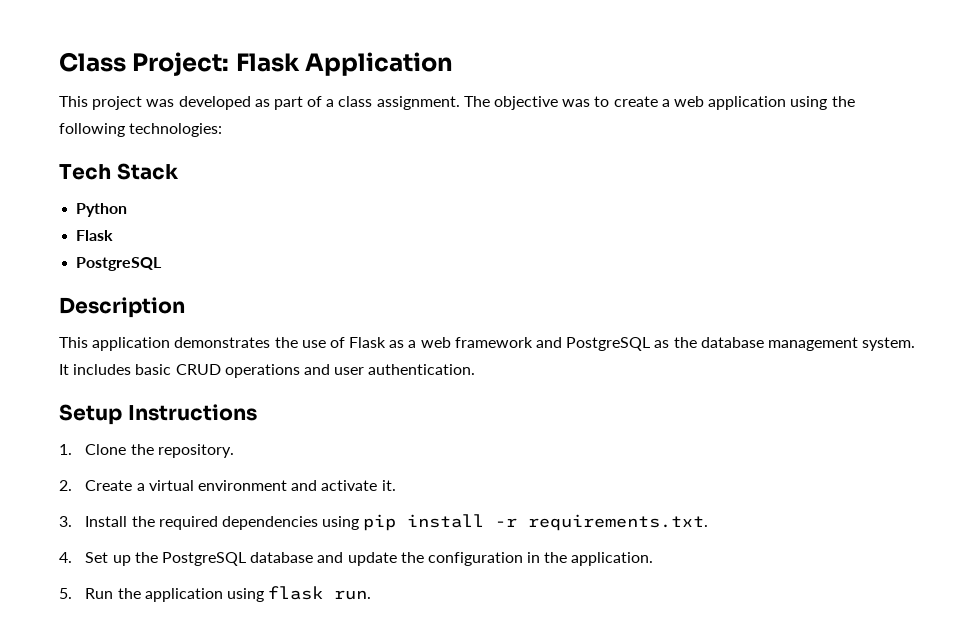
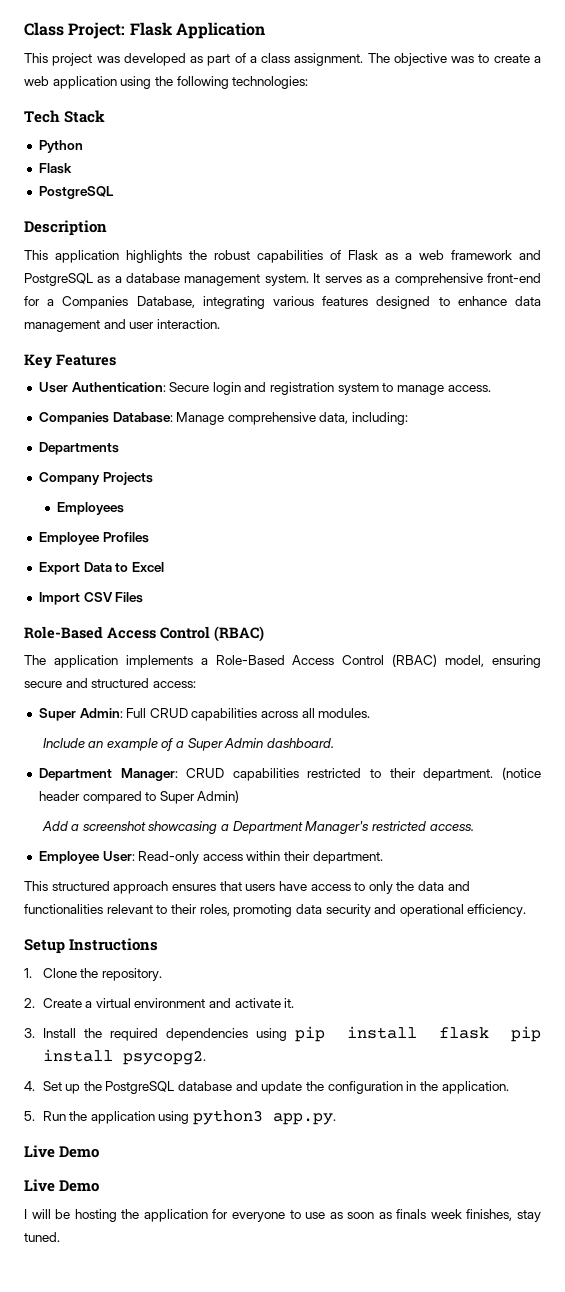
[174,337,326,348] demonstrates the use -> [126,250,323,263] highlights the robust capabilities
[673,337,697,348] the -> [114,276,122,283] a
[73,364,476,378] includes basic CRUD operations and user authentication. -> [324,273,541,286] [24,296,541,309] [24,319,220,332] [24,354,116,369] [38,382,491,395] [38,412,409,425] [38,442,119,455] [38,472,153,485] [57,502,125,515] [38,532,149,545] [38,562,164,575] [38,592,144,605] [24,626,264,642] [24,654,542,668] [24,678,196,688] [38,708,371,721] [42,738,335,751] [38,767,541,781] [38,790,240,804] [41,821,474,834] [38,851,383,864] [24,881,470,894] [24,904,527,917] serves as a comprehensive front-end for a Companies Database, integrating various features designed to enhance data management and user interaction. // Key Features // User Authentication: Secure login and registration system to manage access. // Companies Database: Manage comprehensive data, including: // Departments // Company Projects // Employees // Employee Profiles // Export Data to Excel // Import CSV Files // Role-Based Access Control (RBAC) // The application implements a Role-Based Access Control (RBAC) model, ensuring secure and structured access: // Super Admin: Full CRUD capabilities across all modules. // Include an example of a Super Admin dashboard. // Department Manager: CRUD capabilities restricted to their department. (notice header compared to Super Admin) // Add a screenshot showcasing a Department Manager's restricted access. // Employee User: Read-only access within their department. // This structured approach ensures that users have access to only the data and functionalities relevant to their roles, promoting data security and operational efficiency.
[495,514,709,531] -r requirements.txt. -> [438,1026,541,1042] [42,1049,206,1065] flask pip install psycopg2.
[268,586,372,600] flask run. -> [193,1110,337,1125] [24,1145,100,1158] [24,1179,100,1192] [24,1209,541,1222] [24,1232,60,1242] python3 app.py. // Live Demo // Live Demo // I will be hosting the application for everyone to use as soon as finals week finishes, stay tuned.

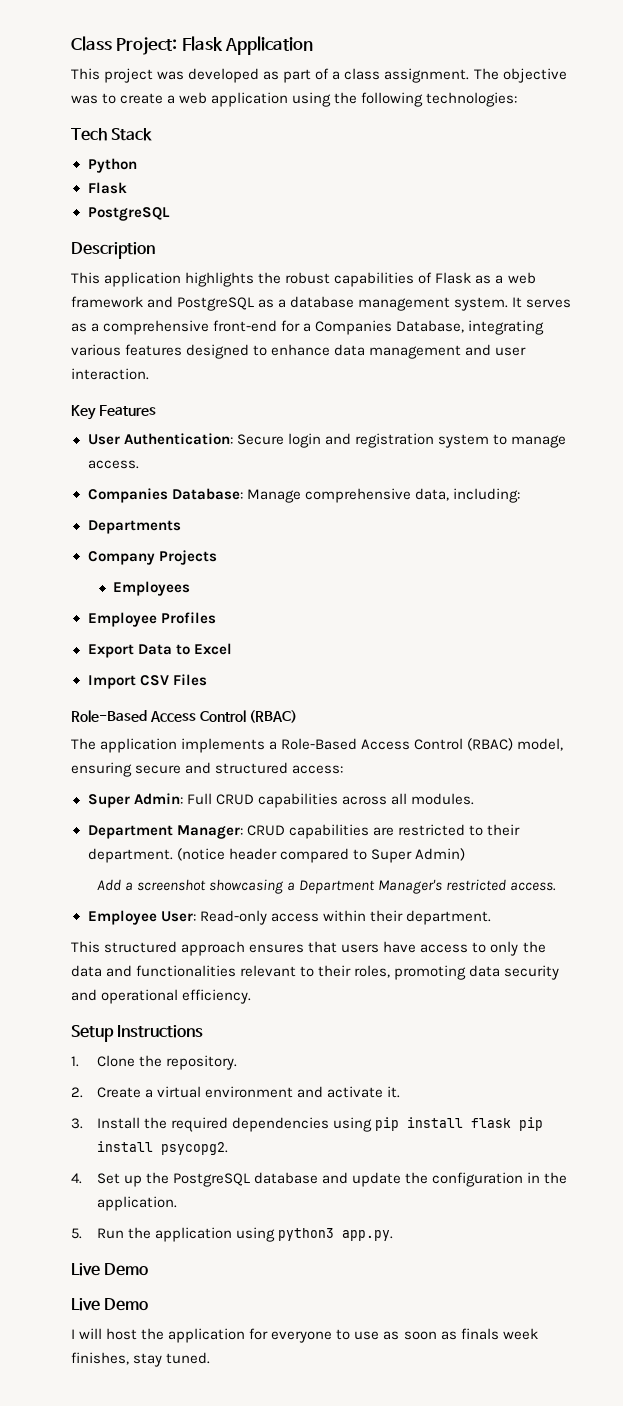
[42,738,335,751] // Include an example of a Super Admin dashboard. -> (474, 799) none
(299, 774) none -> [372,827,394,836] are
[55,1209,117,1222] be hosting -> [106,1328,138,1340] host

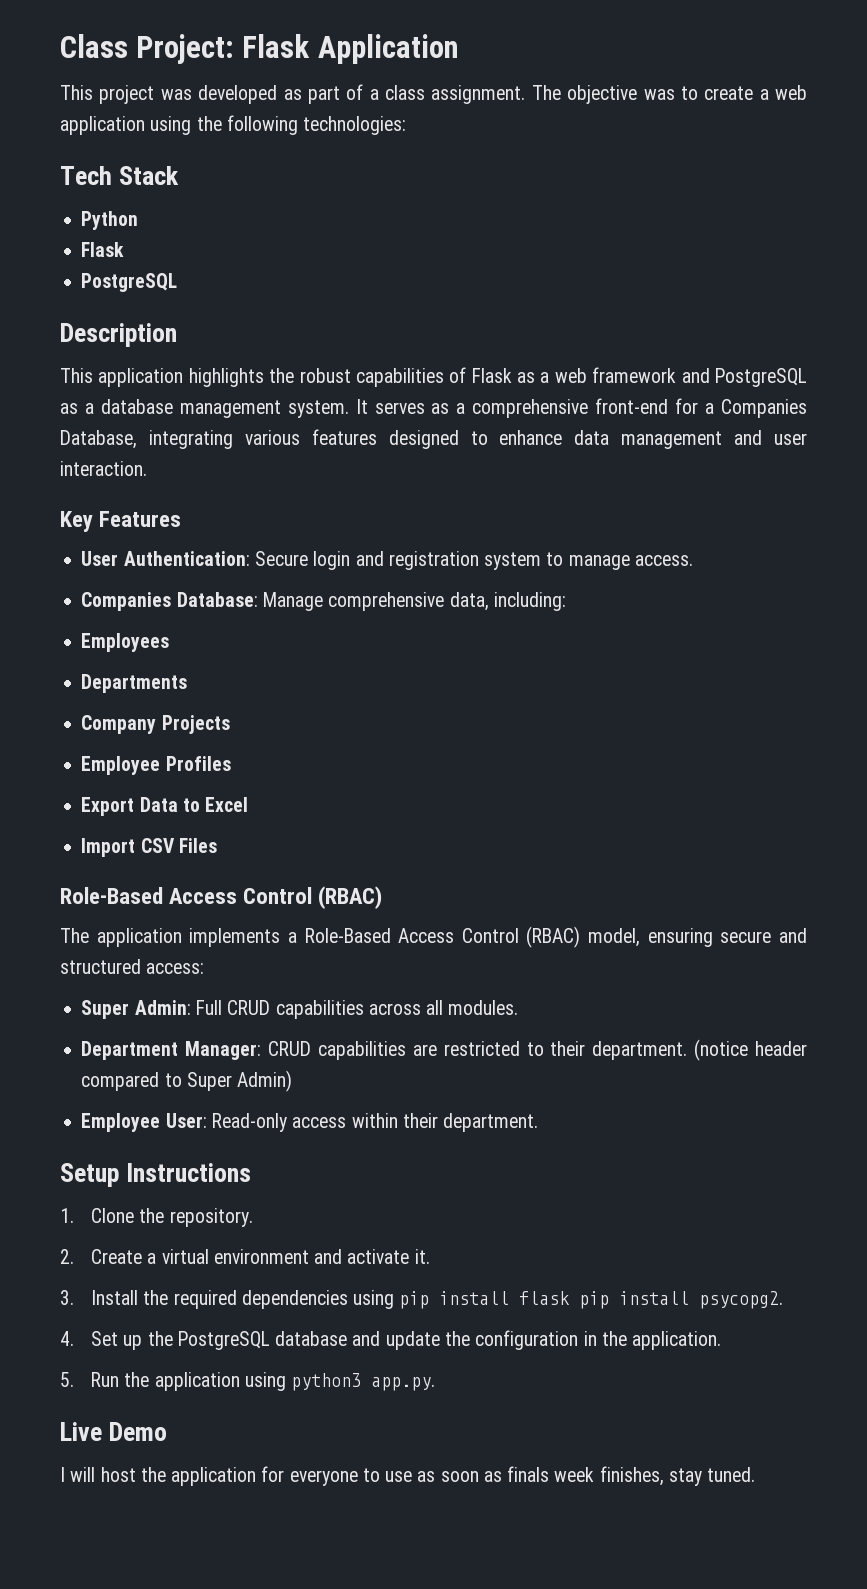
(520, 495) none -> [81,633,170,652] // Employees
[113,581,191,596] // Employees -> (230, 724) none
[96,879,557,894] // Add a screenshot showcasing a Department Manager's restricted access. -> (293, 1081) none
[71,941,546,956] [71,965,560,980] [71,989,252,1004] // This structured approach ensures that users have access to only the data and functionalities relevant to their roles, promoting data security and operational efficiency. -> (539, 1122) none
[71,1298,149,1311] // Live Demo -> (168, 1431) none

